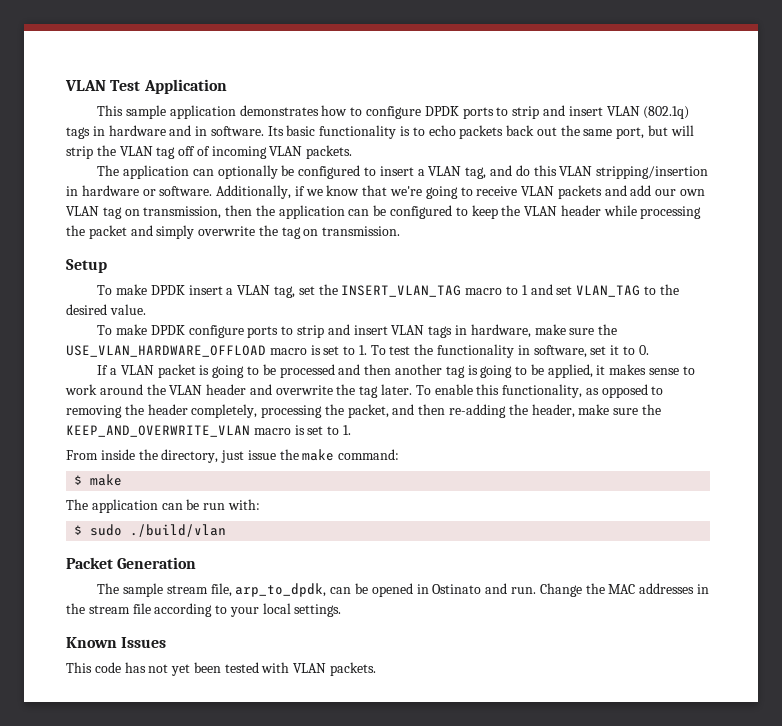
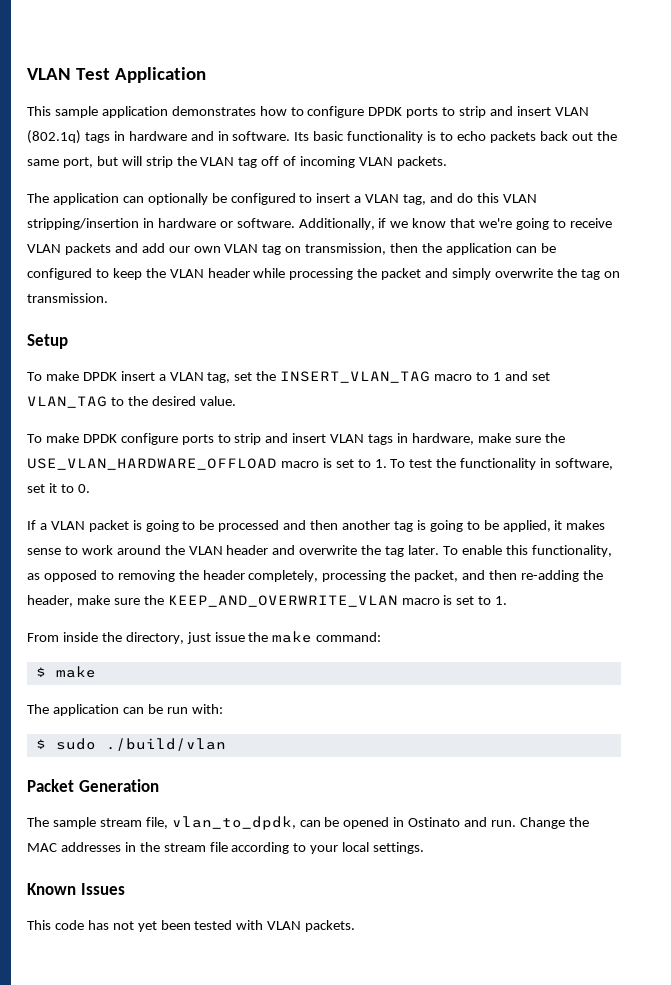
[235,583,327,597] arp_to_dpdk, -> [171,816,296,830] vlan_to_dpdk,

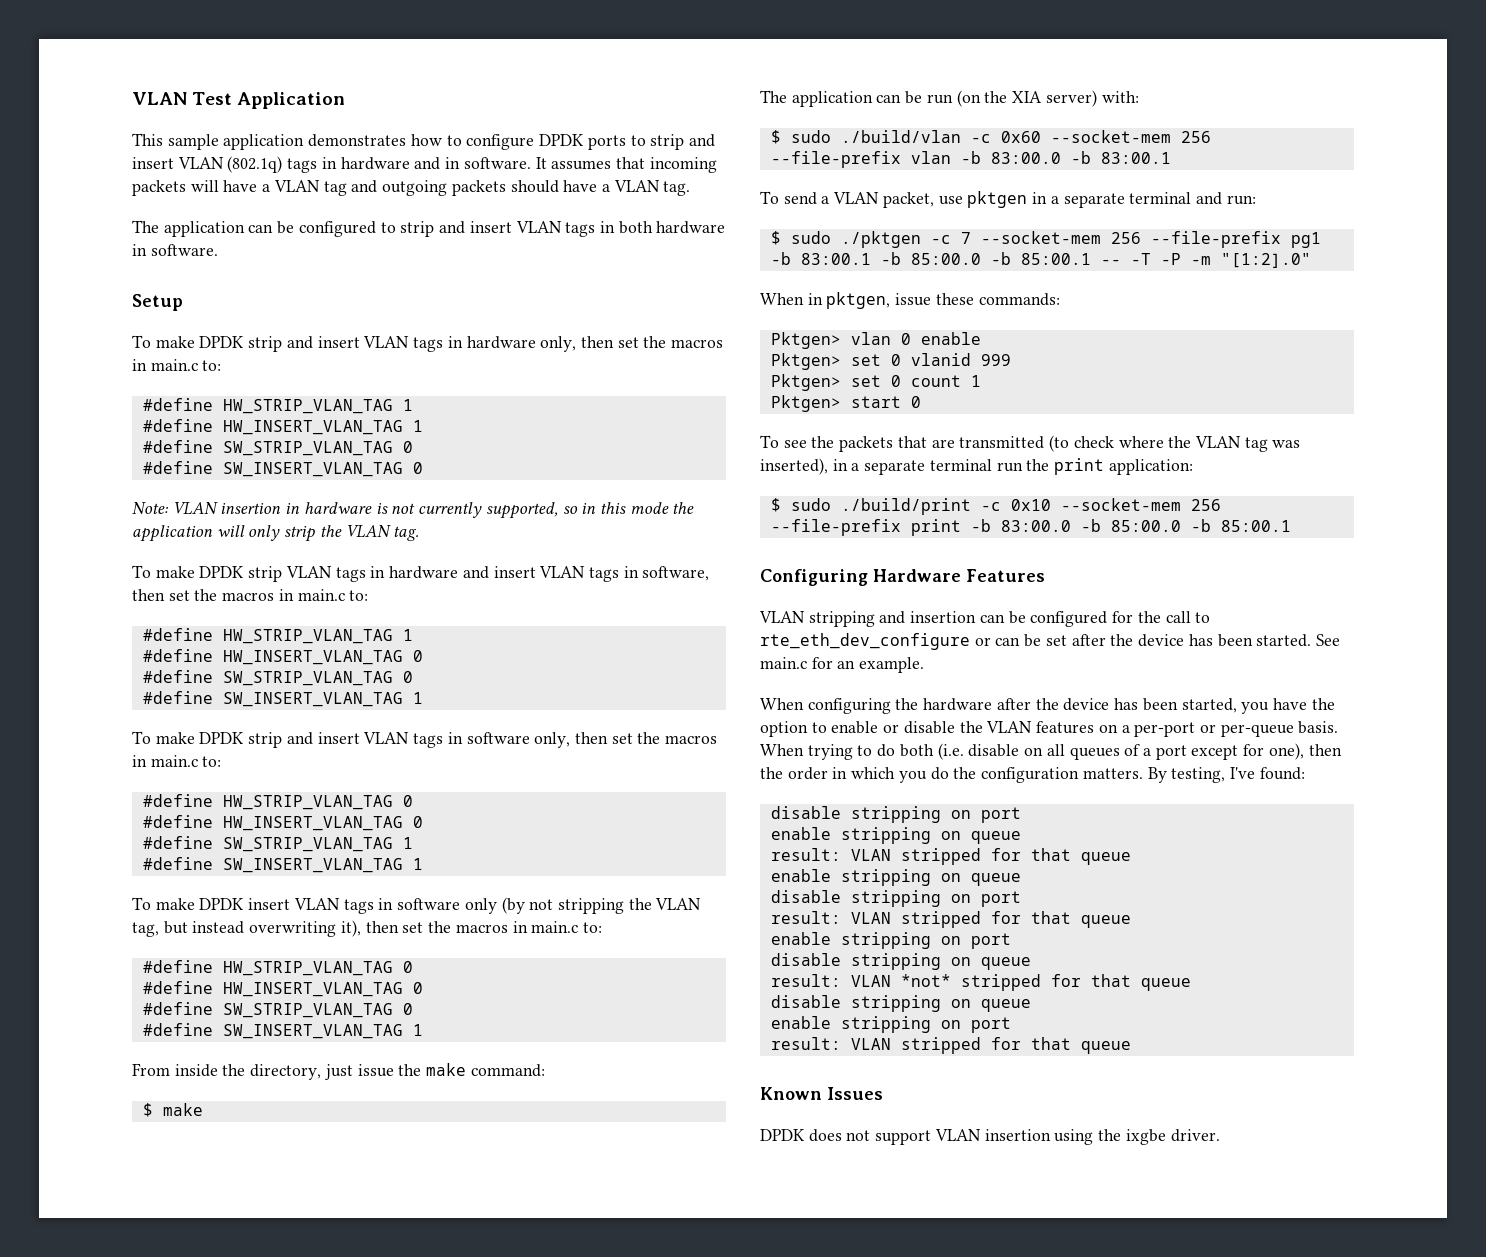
[294,131,617,143] [27,156,447,168] [27,193,537,205] [27,218,612,230] [27,243,556,255] [27,268,620,280] [27,293,108,303] [27,334,68,349] [27,371,550,383] [27,396,236,408] [27,433,565,445] [27,458,614,470] [27,483,90,493] [27,520,606,532] [27,545,612,557] [27,570,603,582] [27,595,508,607] Its basic functionality is to echo packets back out the same port, but will strip the VLAN tag off of incoming VLAN packets. // The application can optionally be configured to insert a VLAN tag, and do this VLAN stripping/insertion in hardware or software. Additionally, if we know that we're going to receive VLAN packets and add our own VLAN tag on transmission, then the application can be configured to keep the VLAN header while processing the packet and simply overwrite the tag on transmission. // Setup // To make DPDK insert a VLAN tag, set the INSERT_VLAN_TAG macro to 1 and set VLAN_TAG to the desired value. // To make DPDK configure ports to strip and insert VLAN tags in hardware, make sure the USE_VLAN_HARDWARE_OFFLOAD macro is set to 1. To test the functionality in software, set it to 0. // If a VLAN packet is going to be processed and then another tag is going to be applied, it makes sense to work around the VLAN header and overwrite the tag later. To enable this functionality, as opposed to removing the header completely, processing the packet, and then re-adding the header, make sure the KEEP_AND_OVERWRITE_VLAN macro is set to 1. -> [535,157,717,173] [132,180,691,196] [132,220,726,237] [132,244,218,256] [132,294,183,311] [132,335,724,352] [132,359,222,371] [142,398,413,414] [142,419,423,435] [142,440,413,456] [142,461,423,477] [132,502,695,519] [132,525,420,542] [132,565,710,582] [132,589,369,601] [142,628,413,644] [142,649,423,665] [142,670,413,686] [142,691,423,707] [132,731,718,748] [132,755,222,767] [142,794,413,810] [142,815,423,831] [142,836,413,852] [142,857,423,873] [132,897,702,914] [132,920,602,937] [142,960,413,976] [142,981,423,997] [142,1002,413,1018] [142,1023,423,1039] It assumes that incoming packets will have a VLAN tag and outgoing packets should have a VLAN tag. // The application can be configured to strip and insert VLAN tags in both hardware in software. // Setup // To make DPDK strip and insert VLAN tags in hardware only, then set the macros in main.c to: // #define HW_STRIP_VLAN_TAG 1 // #define HW_INSERT_VLAN_TAG 1 // #define SW_STRIP_VLAN_TAG 0 // #define SW_INSERT_VLAN_TAG 0 // Note: VLAN insertion in hardware is not currently supported, so in this mode the application will only strip the VLAN tag. // To make DPDK strip VLAN tags in hardware and insert VLAN tags in software, then set the macros in main.c to: // #define HW_STRIP_VLAN_TAG 1 // #define HW_INSERT_VLAN_TAG 0 // #define SW_STRIP_VLAN_TAG 0 // #define SW_INSERT_VLAN_TAG 1 // To make DPDK strip and insert VLAN tags in software only, then set the macros in main.c to: // #define HW_STRIP_VLAN_TAG 0 // #define HW_INSERT_VLAN_TAG 0 // #define SW_STRIP_VLAN_TAG 1 // #define SW_INSERT_VLAN_TAG 1 // To make DPDK insert VLAN tags in software only (by not stripping the VLAN tag, but instead overwriting it), then set the macros in main.c to: // #define HW_STRIP_VLAN_TAG 0 // #define HW_INSERT_VLAN_TAG 0 // #define SW_STRIP_VLAN_TAG 0 // #define SW_INSERT_VLAN_TAG 1
(188, 710) none -> [956,90,1097,107] (on the XIA server)
[27,779,159,792] [27,816,589,830] [27,842,425,854] [27,883,125,895] [27,920,356,932] // Packet Generation // The sample stream file, vlan_to_dpdk, can be opened in Ostinato and run. Change the MAC addresses in the stream file according to your local settings. // Known Issues // This code has not yet been tested with VLAN packets. -> [970,130,1211,143] [770,151,1171,168] [760,191,1256,208] [770,231,1321,248] [770,252,1311,268] [760,292,1060,309] [770,332,981,349] [770,353,1011,370] [770,374,981,391] [770,395,921,412] [760,435,1301,452] [760,458,1193,475] [770,498,1221,515] [770,519,1291,536] [760,569,1045,586] [759,611,1211,627] [760,633,1340,650] [760,657,925,673] [760,698,1335,714] [760,721,1339,737] [760,743,1342,760] [760,767,1305,783] [770,806,1021,823] [770,827,1021,844] [770,848,1131,865] [770,869,1021,886] [770,890,1021,907] [770,911,1131,928] [770,932,1011,949] [770,953,1031,970] [770,974,1191,991] [770,995,1031,1012] [770,1016,1011,1033] [770,1037,1131,1054] [760,1087,883,1100] [760,1129,1220,1145] -c 0x60 --socket-mem 256 --file-prefix vlan -b 83:00.0 -b 83:00.1 // To send a VLAN packet, use pktgen in a separate terminal and run: // $ sudo ./pktgen -c 7 --socket-mem 256 --file-prefix pg1 -b 83:00.1 -b 85:00.0 -b 85:00.1 -- -T -P -m "[1:2].0" // When in pktgen, issue these commands: // Pktgen> vlan 0 enable // Pktgen> set 0 vlanid 999 // Pktgen> set 0 count 1 // Pktgen> start 0 // To see the packets that are transmitted (to check where the VLAN tag was inserted), in a separate terminal run the print application: // $ sudo ./build/print -c 0x10 --socket-mem 256 --file-prefix print -b 83:00.0 -b 85:00.0 -b 85:00.1 // Configuring Hardware Features // VLAN stripping and insertion can be configured for the call to rte_eth_dev_configure or can be set after the device has been started. See main.c for an example. // When configuring the hardware after the device has been started, you have the option to enable or disable the VLAN features on a per-port or per-queue basis. When trying to do both (i.e. disable on all queues of a port except for one), then the order in which you do the configuration matters. By testing, I've found: // disable stripping on port // enable stripping on queue // result: VLAN stripped for that queue // enable stripping on queue // disable stripping on port // result: VLAN stripped for that queue // enable stripping on port // disable stripping on queue // result: VLAN *not* stripped for that queue // disable stripping on queue // enable stripping on port // result: VLAN stripped for that queue // Known Issues // DPDK does not support VLAN insertion using the ixgbe driver.

